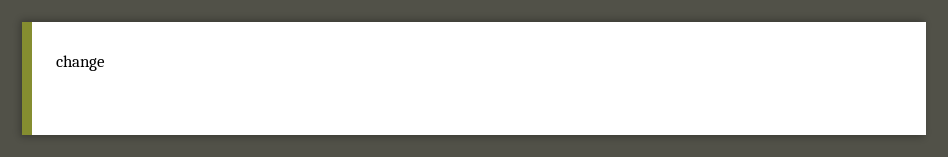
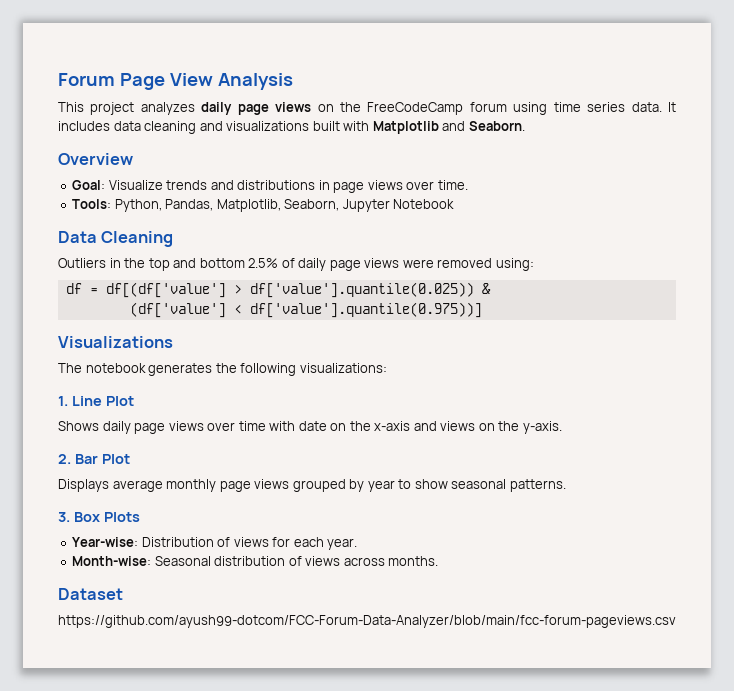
[56,55,105,71] change -> [58,73,293,90] [58,102,677,115] [58,121,525,134] [58,153,133,165] [72,180,468,193] [72,199,455,212] [58,231,174,247] [58,258,534,271] [65,282,491,298] [129,302,482,318] [58,336,173,348] [58,363,387,376] [58,396,134,406] [58,421,562,434] [58,454,130,464] [58,479,566,492] [58,512,140,522] [72,537,358,550] [72,556,439,566] [58,588,123,600] [58,615,676,628] Forum Page View Analysis // This project analyzes daily page views on the FreeCodeCamp forum using time series data. It includes data cleaning and visualizations built with Matplotlib and Seaborn. // Overview // Goal: Visualize trends and distributions in page views over time. // Tools: Python, Pandas, Matplotlib, Seaborn, Jupyter Notebook // Data Cleaning // Outliers in the top and bottom 2.5% of daily page views were removed using: // df = df[(df['value'] > df['value'].quantile(0.025)) & // (df['value'] < df['value'].quantile(0.975))] // Visualizations // The notebook generates the following visualizations: // 1. Line Plot // Shows daily page views over time with date on the x-axis and views on the y-axis. // 2. Bar Plot // Displays average monthly page views grouped by year to show seasonal patterns. // 3. Box Plots // Year-wise: Distribution of views for each year. // Month-wise: Seasonal distribution of views across months. // Dataset // https://github.com/ayush99-dotcom/FCC-Forum-Data-Analyzer/blob/main/fcc-forum-pageviews.csv

